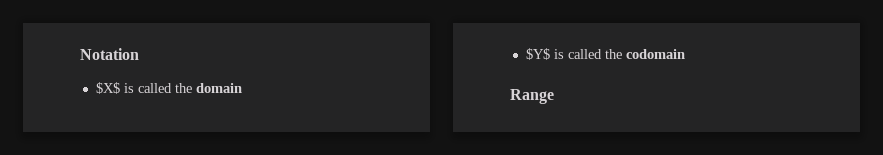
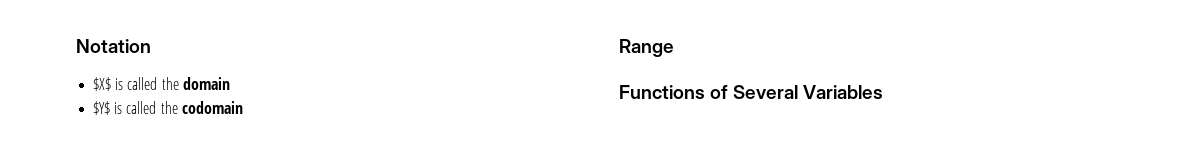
(554, 96) none -> [619,85,884,99] // Functions of Several Variables

